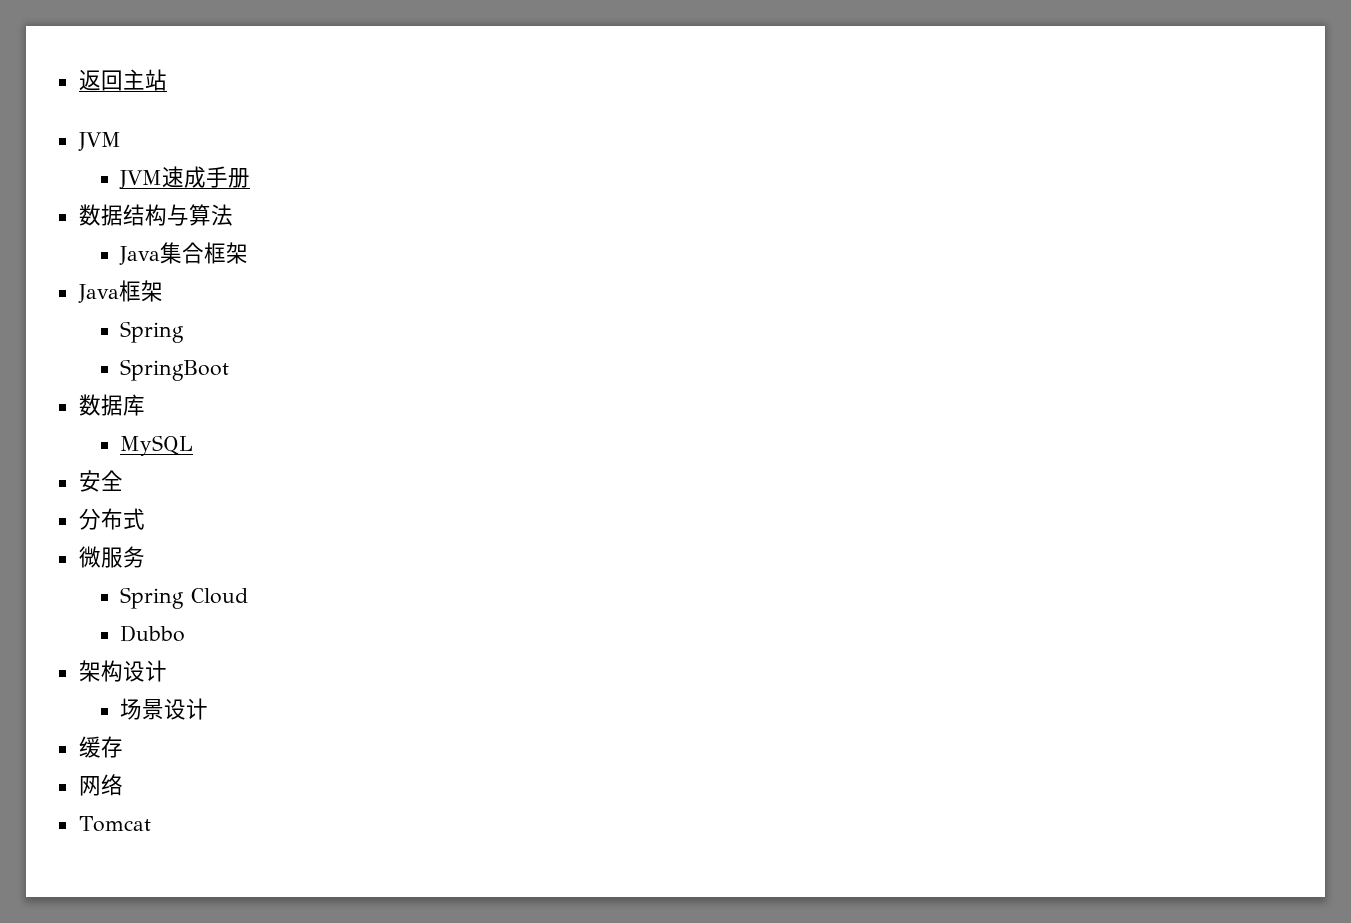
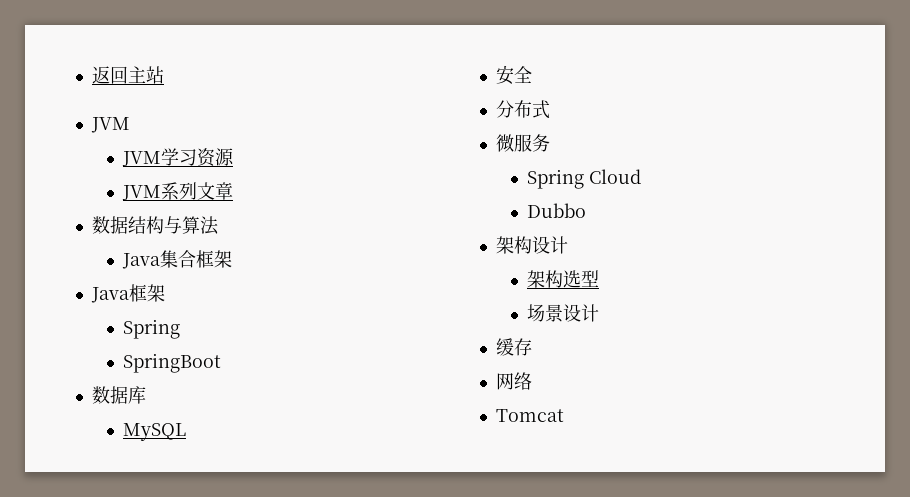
[162,166,251,188] 速成手册 -> [161,148,235,167] [122,182,234,201] 学习资源 // JVM系列文章
(167, 671) none -> [527,270,600,288] // 架构选型

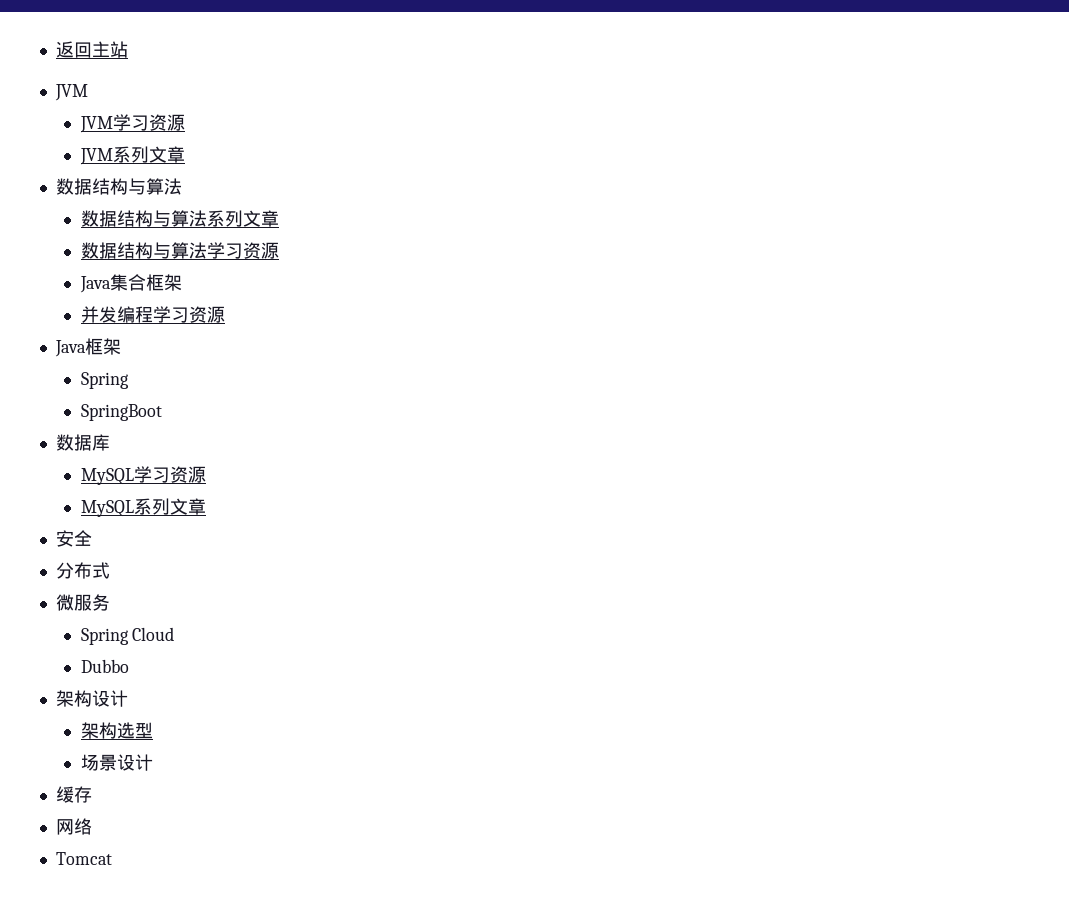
(219, 225) none -> [80,210,279,227] [80,242,279,259] // 数据结构与算法系列文章 // 数据结构与算法学习资源
(233, 259) none -> [80,306,225,323] // 并发编程学习资源
(187, 432) none -> [133,466,206,483] [80,498,206,517] 学习资源 // MySQL系列文章

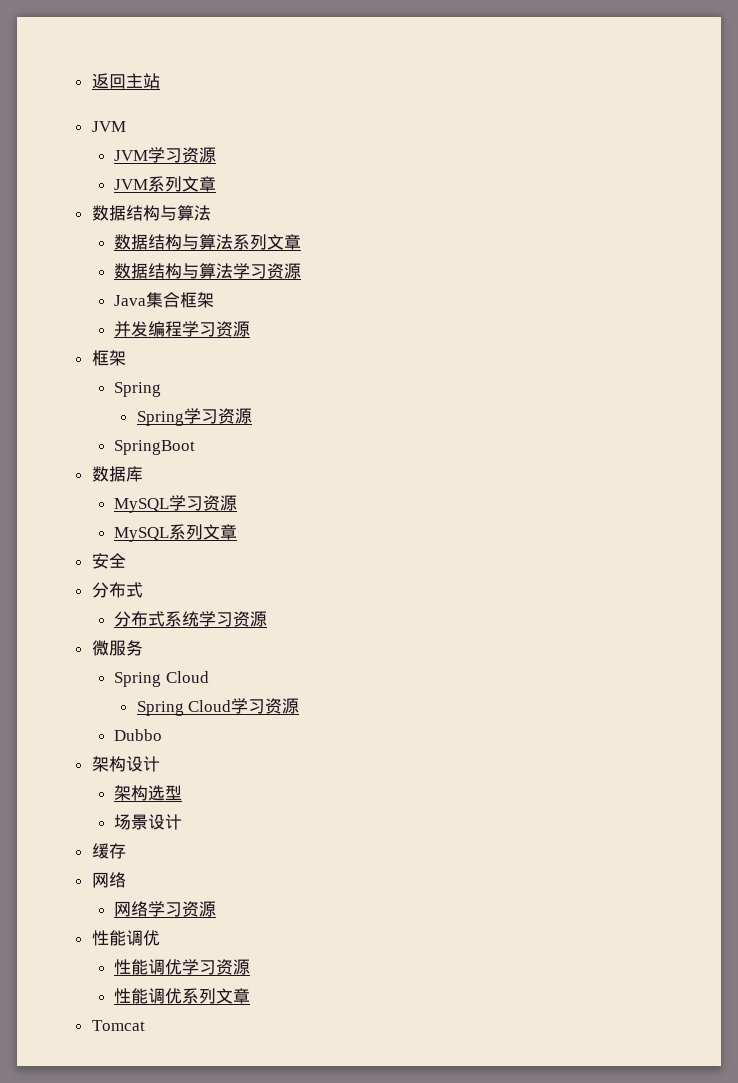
[54,340,86,357] Java -> (251, 329) none
(129, 380) none -> [136,408,252,426] // Spring学习资源
(110, 570) none -> [114,611,268,627] // 分布式系统学习资源
(175, 634) none -> [136,698,300,716] // Spring Cloud学习资源
(92, 826) none -> [114,901,217,917] [91,930,160,946] [114,959,251,975] [114,988,251,1004] // 网络学习资源 // 性能调优 // 性能调优学习资源 // 性能调优系列文章

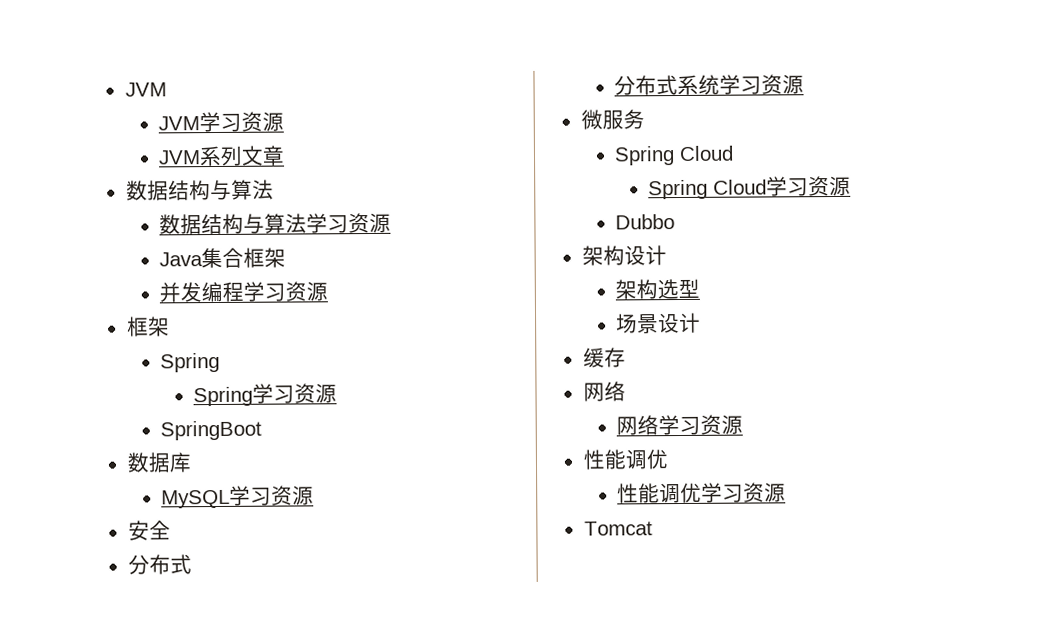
[91,73,160,89] 返回主站 // -> (124, 89) none
[114,234,302,250] // 数据结构与算法系列文章 -> (274, 189) none
[114,524,238,542] // MySQL系列文章 -> (314, 495) none
[114,988,251,1004] // 性能调优系列文章 -> (786, 492) none

